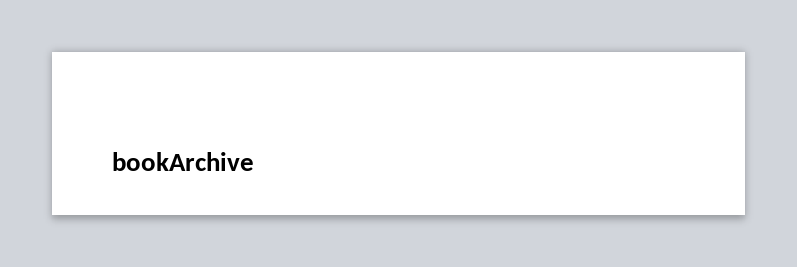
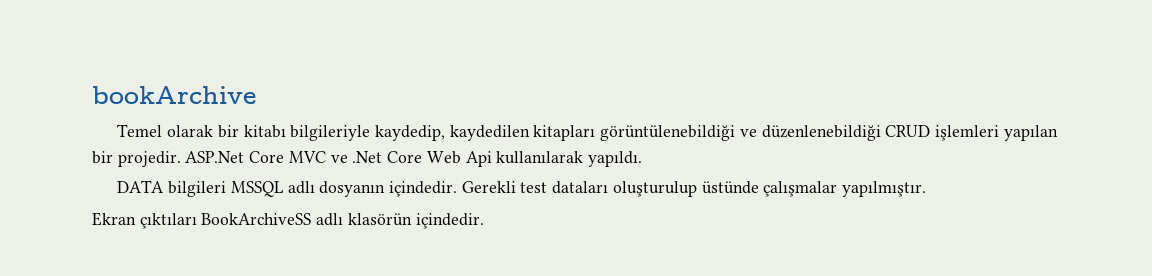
(254, 161) none -> [117,124,1058,141] [92,151,642,167] [117,180,927,197] [92,212,484,229] // Temel olarak bir kitabı bilgileriyle kaydedip, kaydedilen kitapları görüntülenebildiği ve düzenlenebildiği CRUD işlemleri yapılan bir projedir. ASP.Net Core MVC ve .Net Core Web Api kullanılarak yapıldı. // DATA bilgileri MSSQL adlı dosyanın içindedir. Gerekli test dataları oluşturulup üstünde çalışmalar yapılmıştır. // Ekran çıktıları BookArchiveSS adlı klasörün içindedir.

